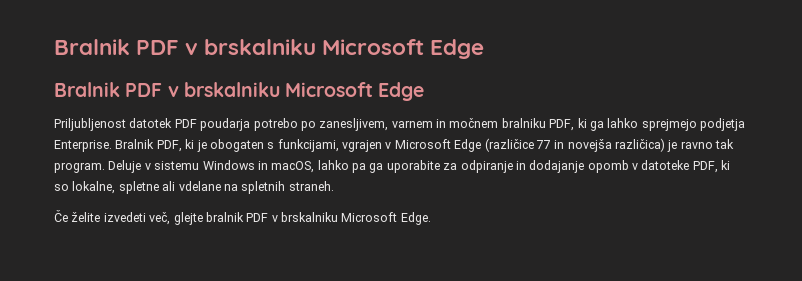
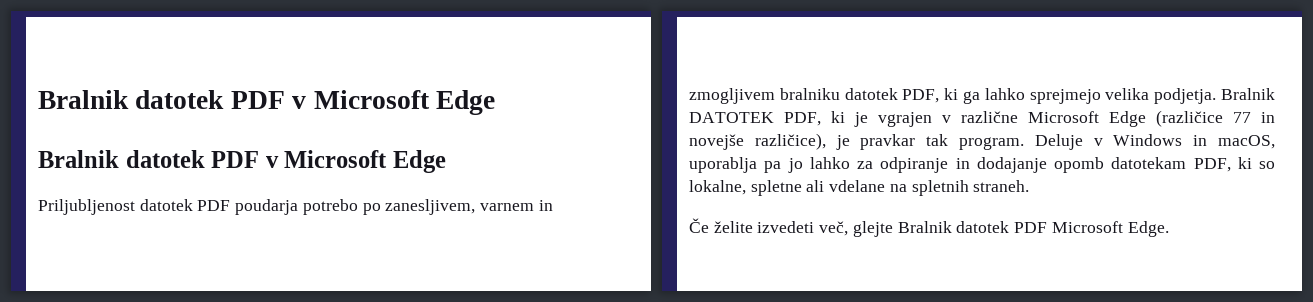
[54,39,317,55] Bralnik PDF v brskalniku -> [38,90,307,109] Bralnik datotek PDF v
[125,82,280,97] PDF v brskalniku -> [125,150,279,168] datotek PDF v
[449,118,546,128] močnem bralniku -> [689,88,898,104] zmogljivem bralniku datotek
[700,118,745,131] [54,139,339,152] podjetja Enterprise. Bralnik PDF, ki je obogaten s funkcijami, -> [1105,88,1275,104] [689,111,868,127] velika podjetja. Bralnik DATOTEK PDF, ki je
(392, 145) none -> [961,111,1018,123] različne
[567,138,713,152] novejša različica) je ravno -> [689,133,916,150] novejše različice), je pravkar
[154,161,200,170] sistemu -> (1103, 142) none
[317,160,440,173] lahko pa ga uporabite -> [689,157,850,173] uporablja pa jo lahko
[632,160,690,170] v datoteke -> [1111,157,1187,169] datotekam
[205,212,338,222] bralnik PDF v brskalniku -> [897,221,1048,233] Bralnik datotek PDF

